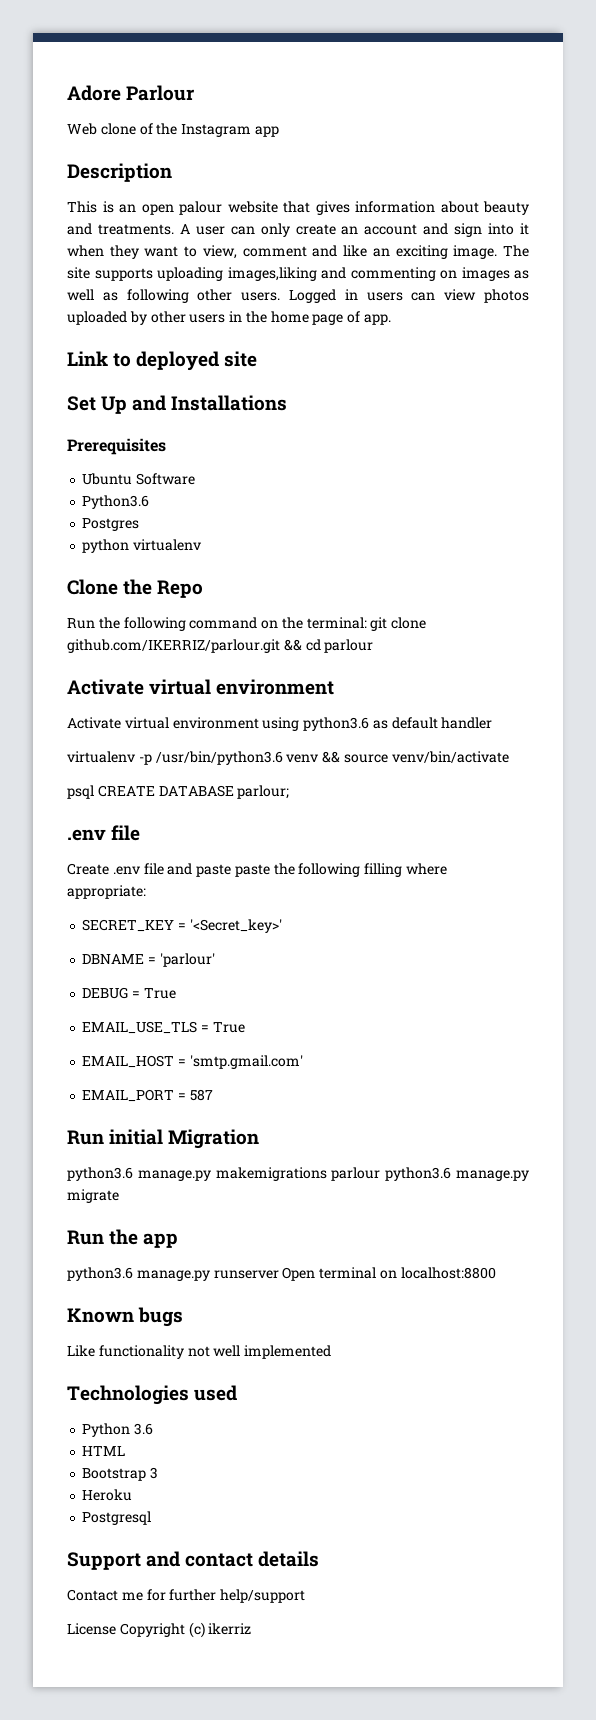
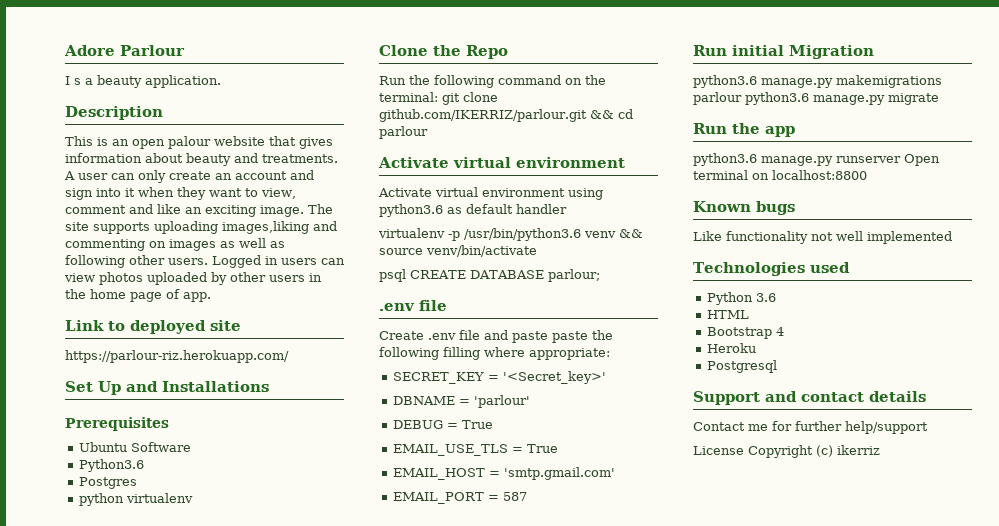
[67,123,279,137] Web clone of the Instagram app -> [65,75,221,88] I s a beauty application.
(258, 359) none -> [65,350,289,363] // https://parlour-riz.herokuapp.com/
[150,1467,159,1479] 3 -> [775,327,784,336] 4

